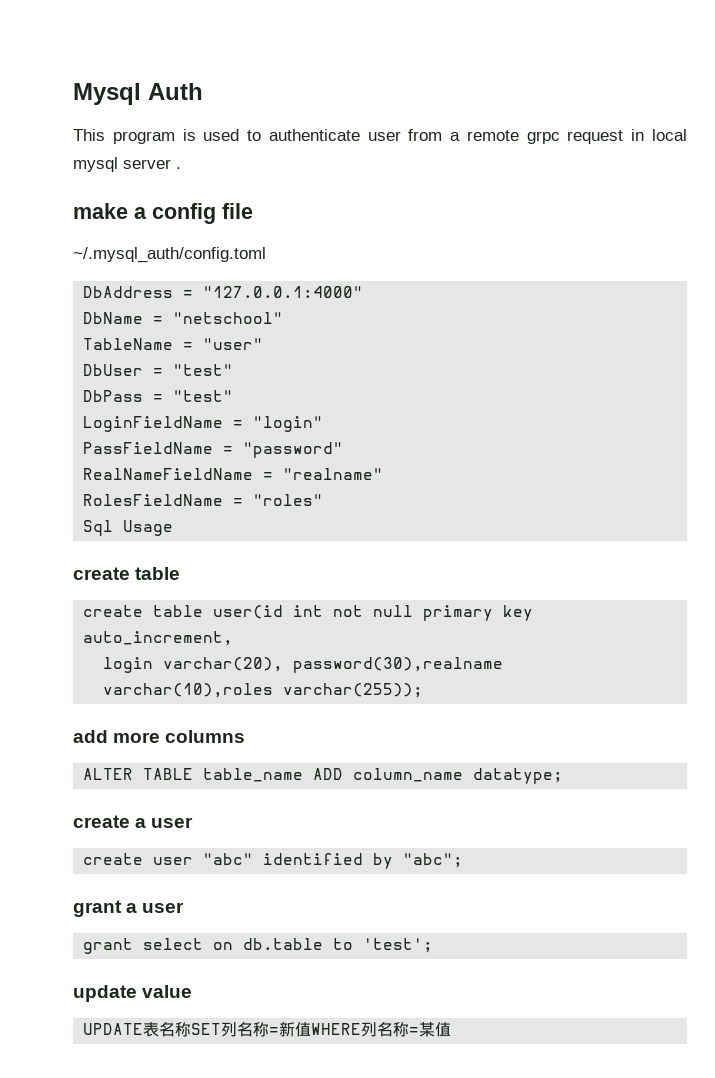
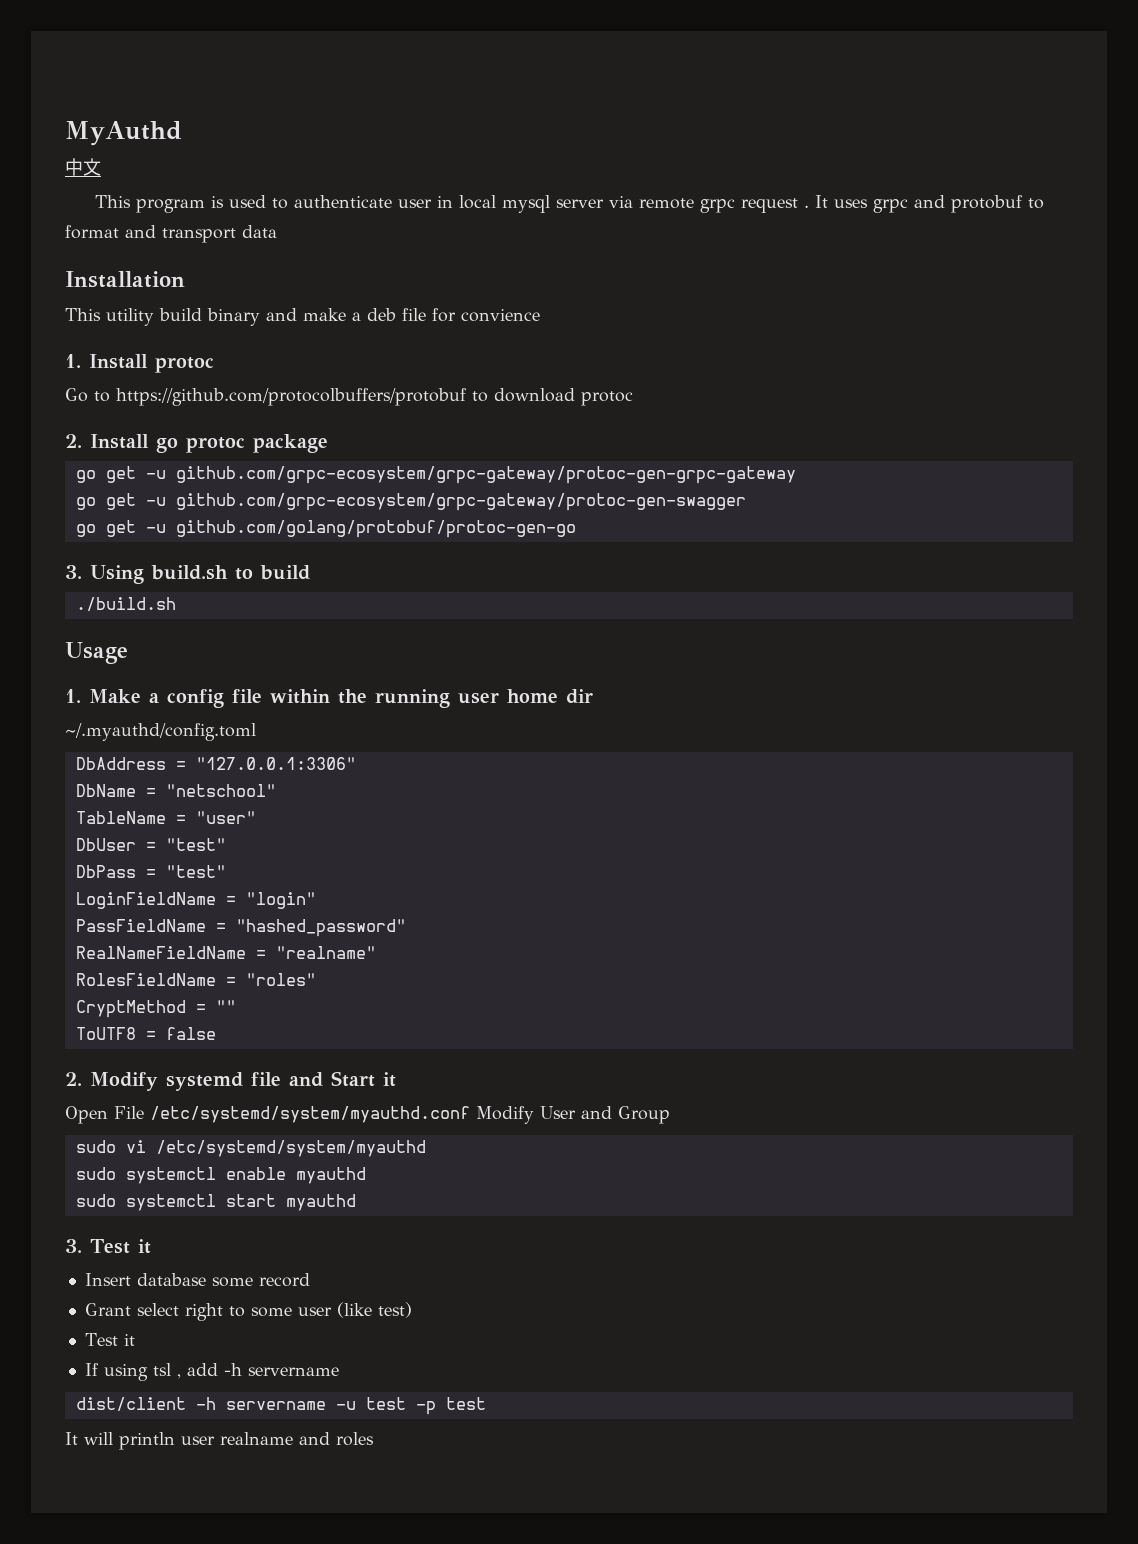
[73,83,203,105] Mysql Auth -> [65,121,182,146] [65,158,101,176] MyAuthd // 中文
[408,129,687,144] [73,157,181,172] [73,203,253,224] [73,247,266,263] from a remote grpc request in local mysql server . // make a config file // ~/.mysql_auth/config.toml -> [437,195,1045,213] [65,225,277,243] [65,271,185,288] [65,308,540,326] [65,354,214,373] [65,388,633,406] [65,434,328,453] [75,466,796,484] [75,493,746,511] [75,520,576,538] [65,565,310,584] [75,597,176,611] [65,642,128,664] [65,689,593,708] [65,723,256,741] in local mysql server via remote grpc request . It uses grpc and protobuf to format and transport data // Installation // This utility build binary and make a deb file for convience // 1. Install protoc // Go to https://github.com/protocolbuffers/protobuf to download protoc // 2. Install go protoc package // go get -u github.com/grpc-ecosystem/grpc-gateway/protoc-gen-grpc-gateway // go get -u github.com/grpc-ecosystem/grpc-gateway/protoc-gen-swagger // go get -u github.com/golang/protobuf/protoc-gen-go // 3. Using build.sh to build // ./build.sh // Usage // 1. Make a config file within the running user home dir // ~/.myauthd/config.toml
[203,286,364,298] "127.0.0.1:4000" -> [195,757,356,770] "127.0.0.1:3306"
[243,442,344,458] "password" -> [235,919,406,937] "hashed_password"
[83,520,174,536] [73,567,181,580] [83,605,534,621] [83,631,234,646] [103,657,504,673] [103,683,424,698] [73,730,246,743] [83,768,564,784] [73,815,194,828] [83,853,464,869] [73,900,185,917] [83,938,434,954] [73,985,193,1002] [83,1021,452,1037] Sql Usage // create table // create table user(id int not null primary key auto_increment, // login varchar(20), password(30),realname varchar(10),roles varchar(255)); // add more columns // ALTER TABLE table_name ADD column_name datatype; // create a user // create user "abc" identified by "abc"; // grant a user // grant select on db.table to 'test'; // update value // UPDATE表名称SET列名称=新值WHERE列名称=某值 -> [75,1000,236,1018] [75,1027,216,1040] [65,1071,396,1091] [65,1106,670,1124] [75,1140,426,1157] [75,1167,366,1184] [75,1194,356,1211] [65,1239,151,1254] [84,1273,310,1287] [84,1302,412,1321] [84,1333,135,1346] [84,1363,339,1381] [75,1397,486,1415] [65,1432,374,1450] CryptMethod = "" // ToUTF8 = false // 2. Modify systemd file and Start it // Open File /etc/systemd/system/myauthd.conf Modify User and Group // sudo vi /etc/systemd/system/myauthd // sudo systemctl enable myauthd // sudo systemctl start myauthd // 3. Test it // Insert database some record // Grant select right to some user (like test) // Test it // If using tsl , add -h servername // dist/client -h servername -u test -p test // It will println user realname and roles

